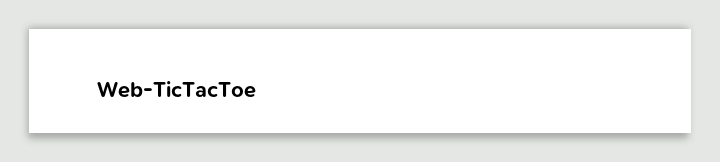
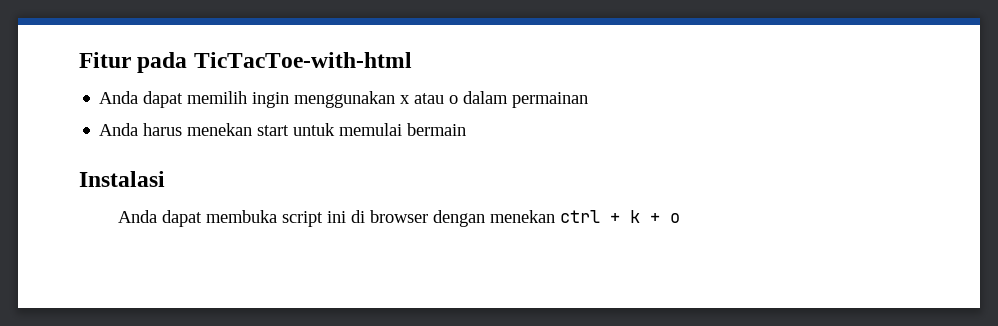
[97,81,256,98] Web-TicTacToe -> [79,52,412,73] [99,91,589,108] [99,123,467,136] [79,171,165,187] [118,210,681,227] Fitur pada TicTacToe-with-html // Anda dapat memilih ingin menggunakan x atau o dalam permainan // Anda harus menekan start untuk memulai bermain // Instalasi // Anda dapat membuka script ini di browser dengan menekan ctrl + k + o

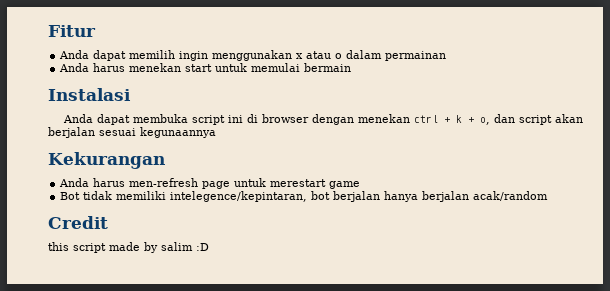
[137,52,412,73] pada TicTacToe-with-html -> (96, 31) none
[670,213,681,223] o -> [479,114,583,125] [48,127,216,138] [48,152,165,169] [59,178,361,189] [60,191,549,202] [48,216,108,229] [48,242,209,253] o, dan script akan berjalan sesuai kegunaannya // Kekurangan // Anda harus men-refresh page untuk merestart game // Bot tidak memiliki intelegence/kepintaran, bot berjalan hanya berjalan acak/random // Credit // this script made by salim :D

